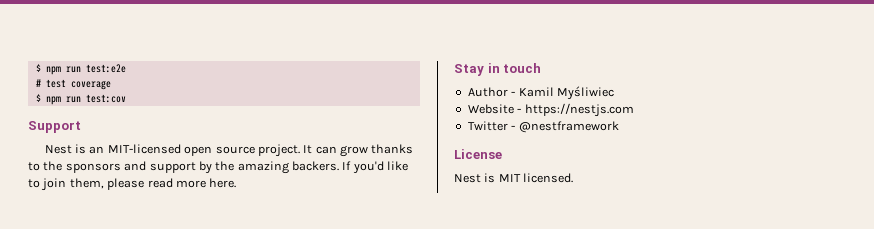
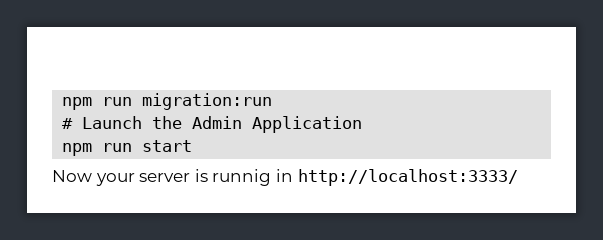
[35,64,126,75] $ npm run test:e2e -> [62,93,273,110] npm run migration:run
[45,79,111,90] [35,94,126,105] [28,121,81,133] [44,144,414,157] [28,161,409,174] [28,178,237,191] [454,63,542,76] [467,86,614,100] [467,103,634,117] [467,121,619,133] [454,149,502,159] [454,173,574,183] test coverage // $ npm run test:cov // Support // Nest is an MIT-licensed open source project. It can grow thanks to the sponsors and support by the amazing backers. If you'd like to join them, please read more here. // Stay in touch // Author - Kamil Myśliwiec // Website - https://nestjs.com // Twitter - @nestframework // License // Nest is MIT licensed. -> [82,116,363,133] [62,140,193,156] [52,169,518,186] Launch the Admin Application // npm run start // Now your server is runnig in http://localhost:3333/

